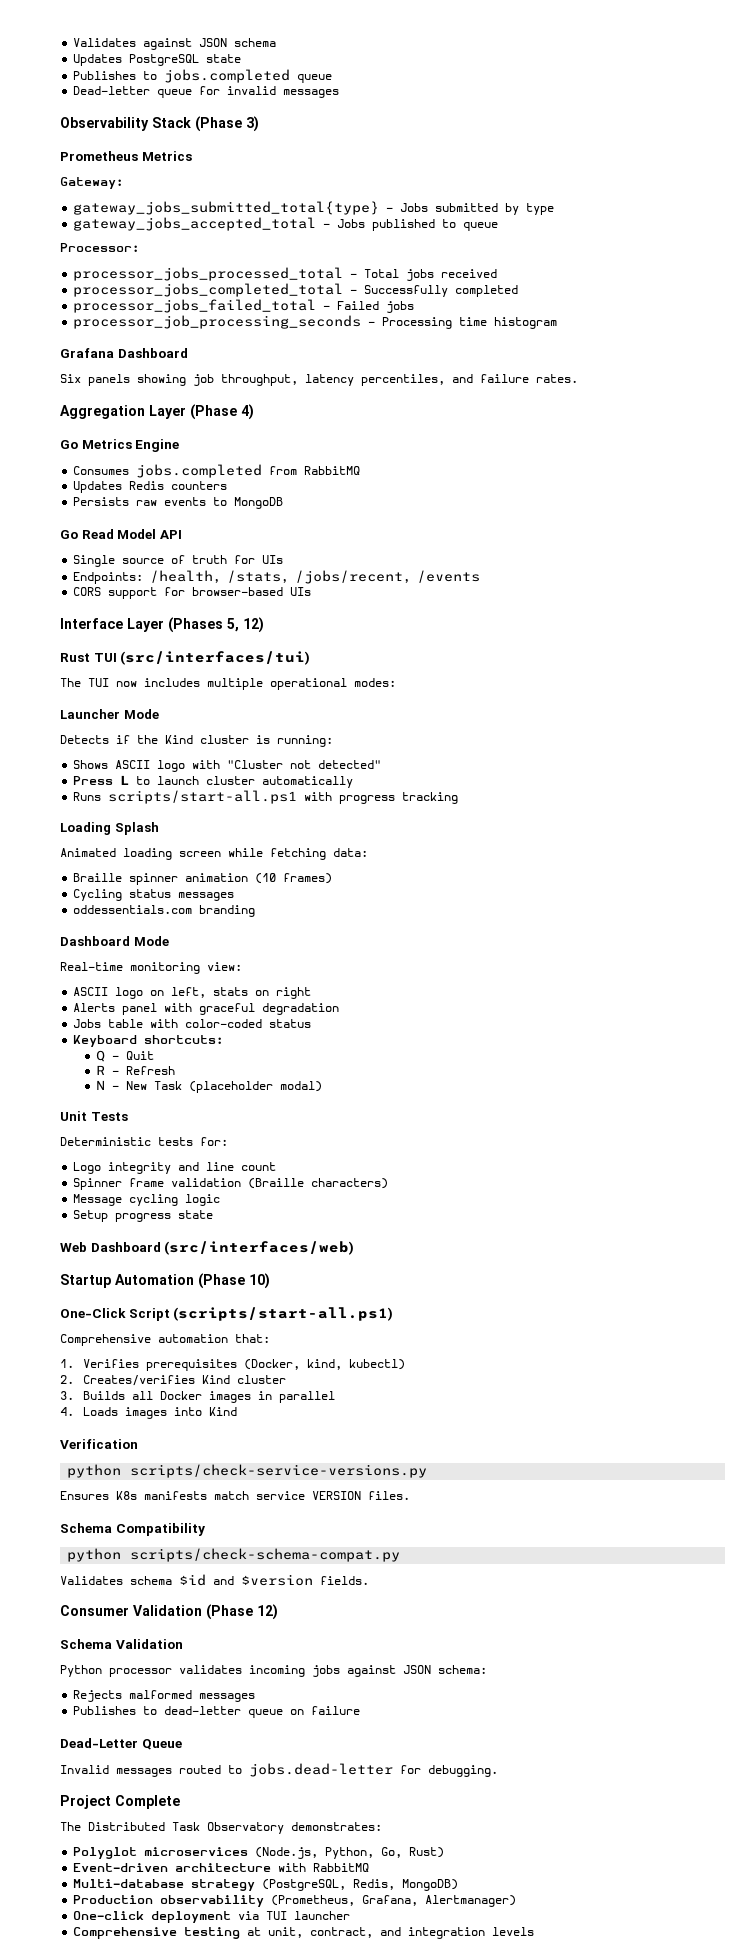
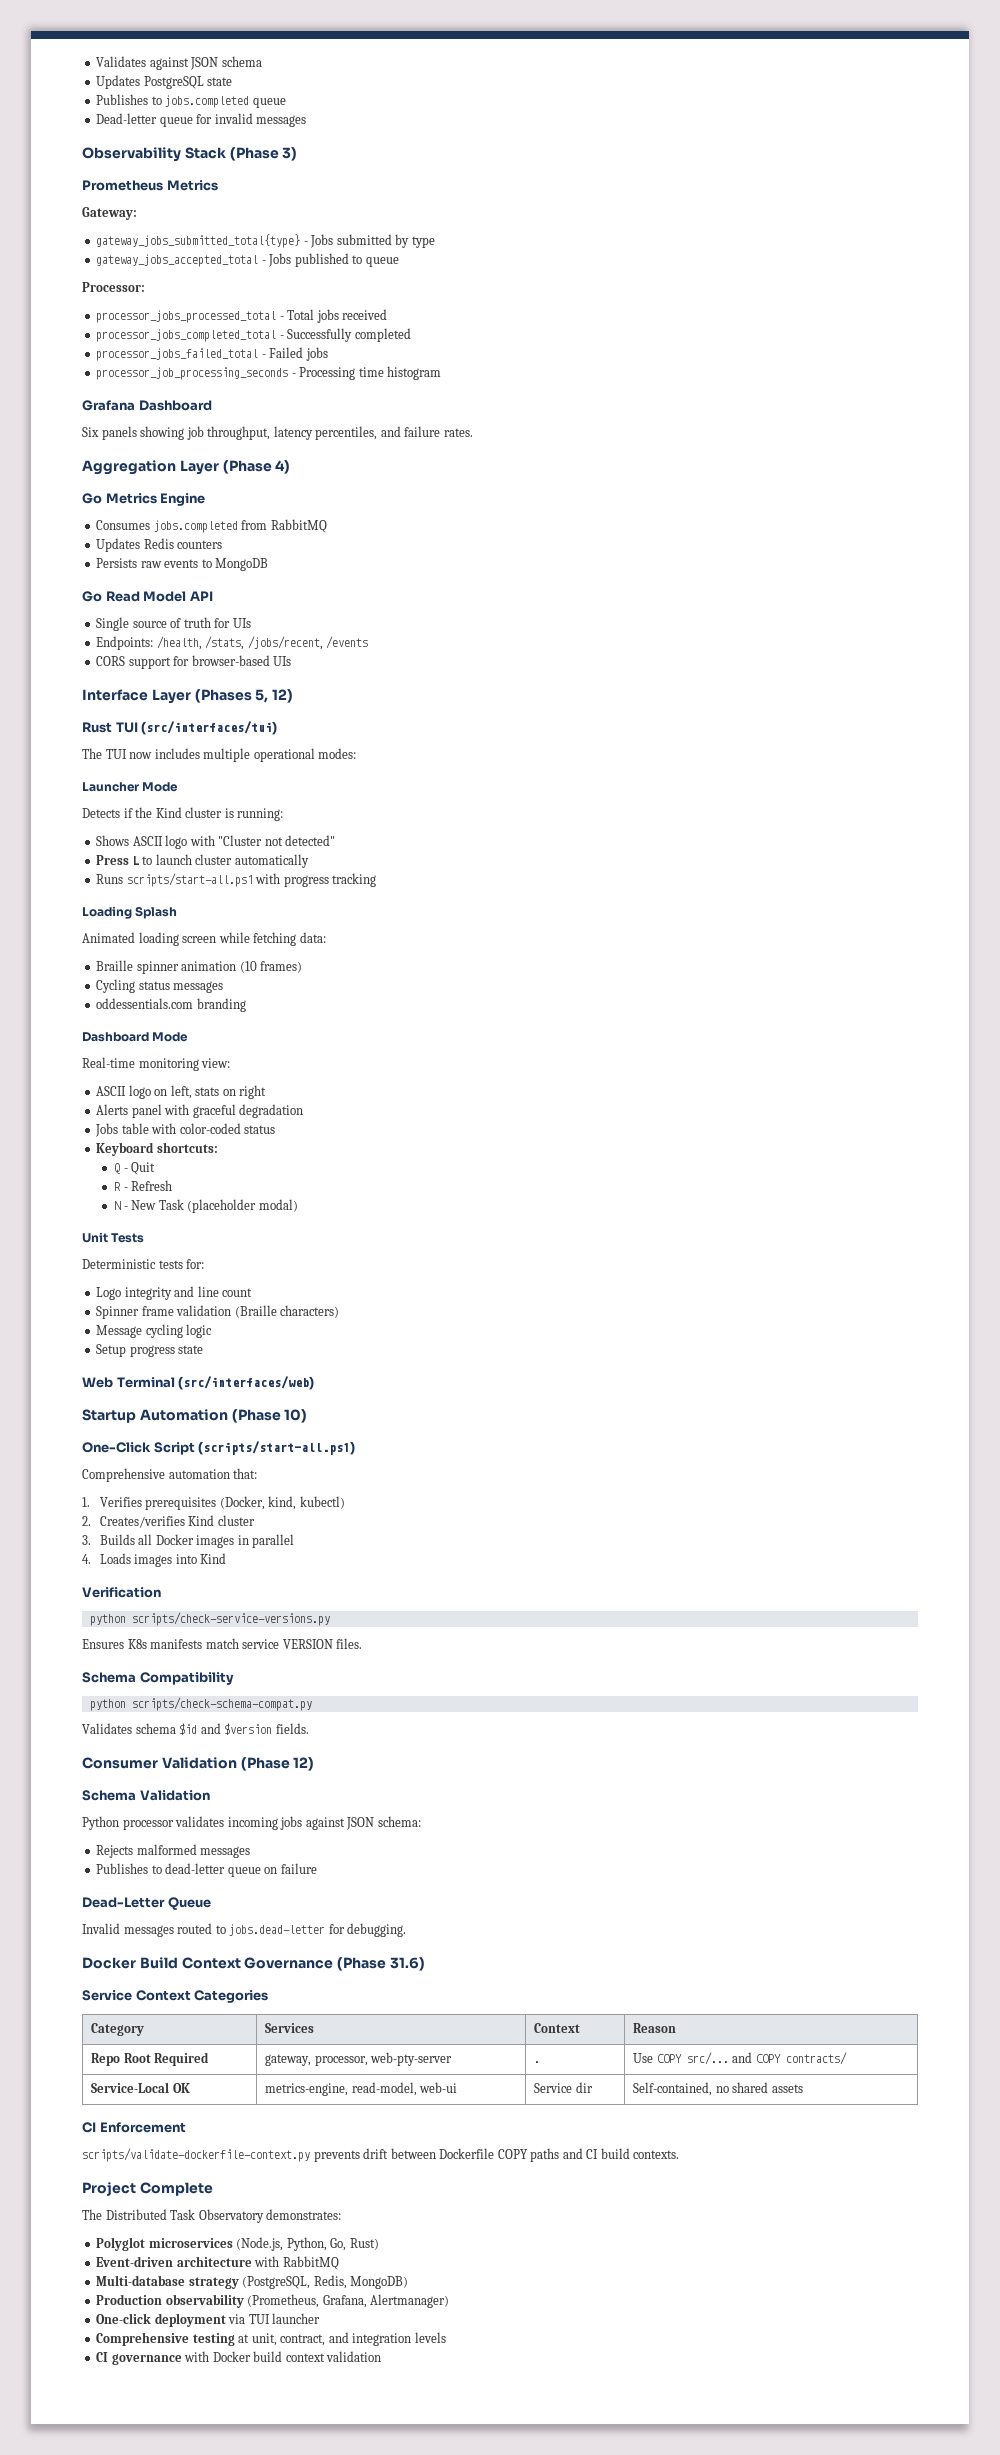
[90,1242,161,1252] Dashboard -> [116,1377,175,1388] Terminal
(498, 1771) none -> [82,1957,425,1971] [82,1990,269,2003] [91,2023,145,2036] [265,2023,315,2033] [534,2023,581,2033] [633,2023,677,2033] [91,2052,210,2066] [265,2052,453,2066] [534,2061,541,2063] [633,2052,847,2065] [91,2082,190,2093] [265,2082,458,2096] [534,2082,593,2093] [633,2082,803,2096] [82,2122,186,2133] [82,2148,680,2162] // Docker Build Context Governance (Phase 31.6) // Service Context Categories // Category | Services | Context | Reason // Repo Root Required | gateway, processor, web-pty-server | . | Use COPY src/... and COPY contracts/ // Service-Local OK | metrics-engine, read-model, web-ui | Service dir | Self-contained, no shared assets // CI Enforcement // scripts/validate-dockerfile-context.py prevents drift between Dockerfile COPY paths and CI build contexts.
(535, 1931) none -> [96,2351,382,2365] // CI governance with Docker build context validation

